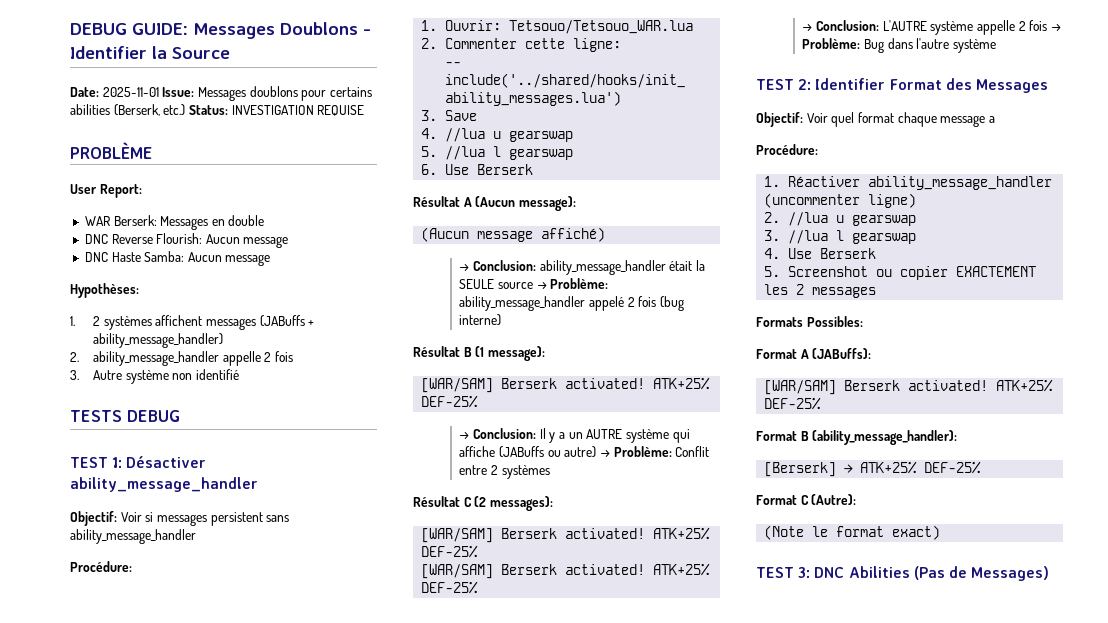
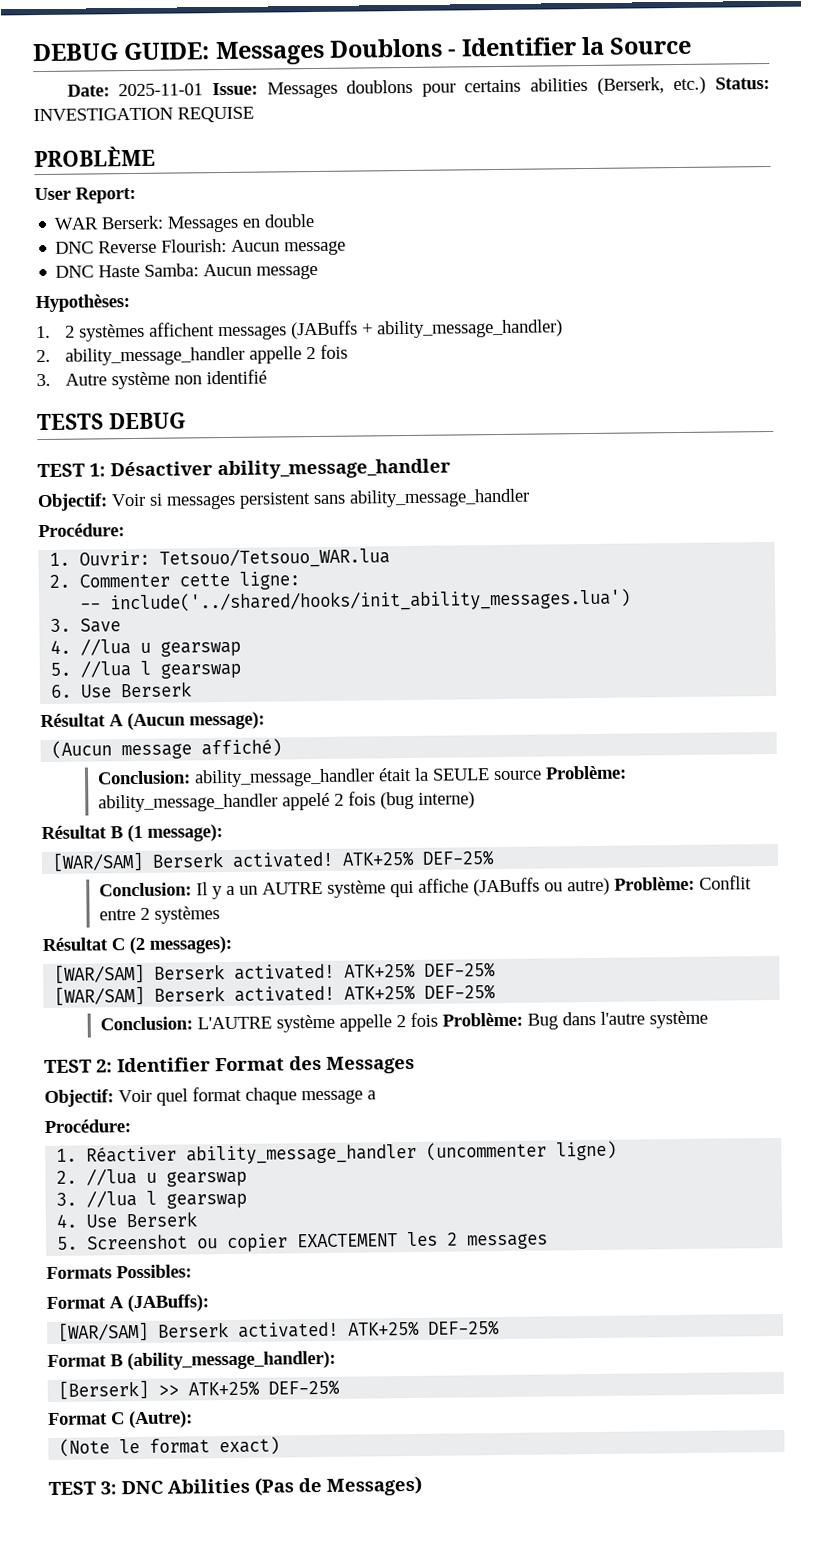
[459,264,470,271] → -> (283, 748) none
[536,282,547,289] → -> (543, 775) none
[459,432,470,439] → -> (496, 858) none
[599,450,610,457] → -> (611, 886) none
[802,24,813,31] → -> (497, 992) none
[1050,24,1061,31] → -> (439, 1019) none
[844,464,854,473] → -> [158,1384,180,1396] >>

